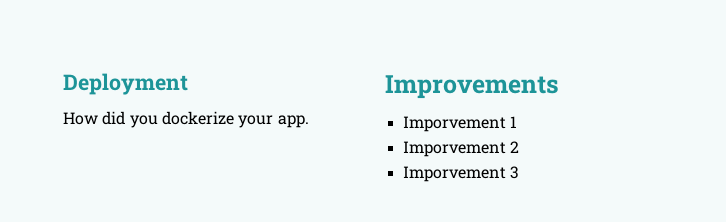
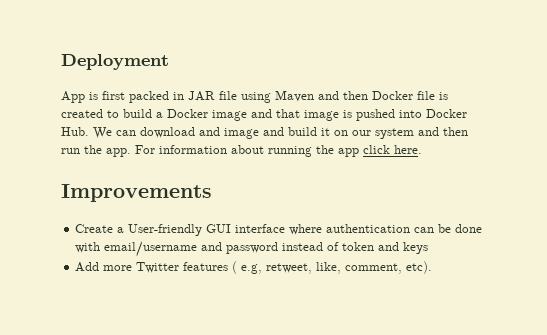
[63,111,309,128] [385,75,559,99] [402,116,517,132] [402,141,519,157] [402,166,519,182] How did you dockerize your app. // Improvements // Imporvement 1 // Imporvement 2 // Imporvement 3 -> [61,90,448,103] [61,109,467,121] [61,127,468,139] [61,145,422,157] [61,184,212,202] [75,224,483,236] [75,241,429,257] [75,261,433,274] App is first packed in JAR file using Maven and then Docker file is created to build a Docker image and that image is pushed into Docker Hub. We can download and image and build it on our system and then run the app. For information about running the app click here. // Improvements // Create a User-friendly GUI interface where authentication can be done with email/username and password instead of token and keys // Add more Twitter features ( e.g, retweet, like, comment, etc).

